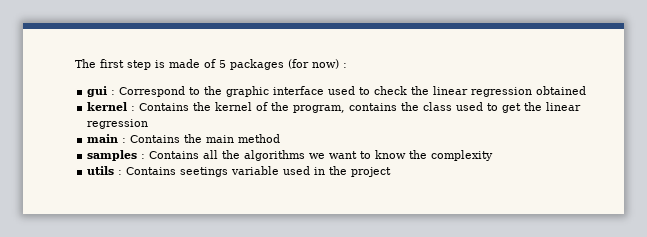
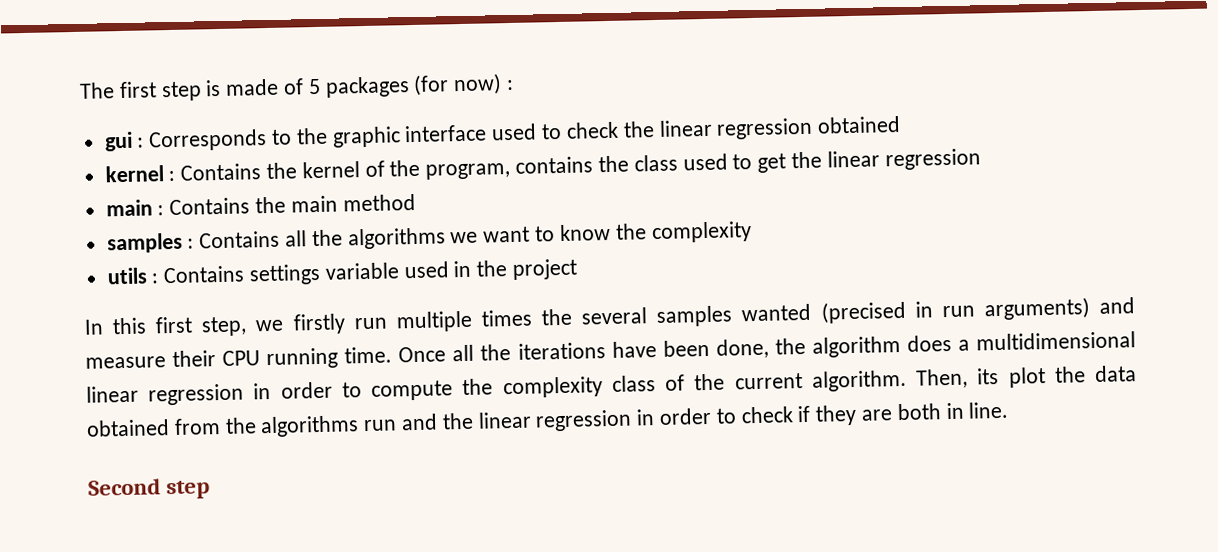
[119,86,186,97] Correspond -> [148,129,268,152] Corresponds
[180,167,229,177] seetings -> [249,263,322,286] settings
(392, 172) none -> [84,297,1135,337] [85,331,1136,370] [86,365,1137,406] [86,401,1010,438] [88,478,211,500] // In this first step, we firstly run multiple times the several samples wanted (precised in run arguments) and measure their CPU running time. Once all the iterations have been done, the algorithm does a multidimensional linear regression in order to compute the complexity class of the current algorithm. Then, its plot the data obtained from the algorithms run and the linear regression in order to check if they are both in line. // Second step

